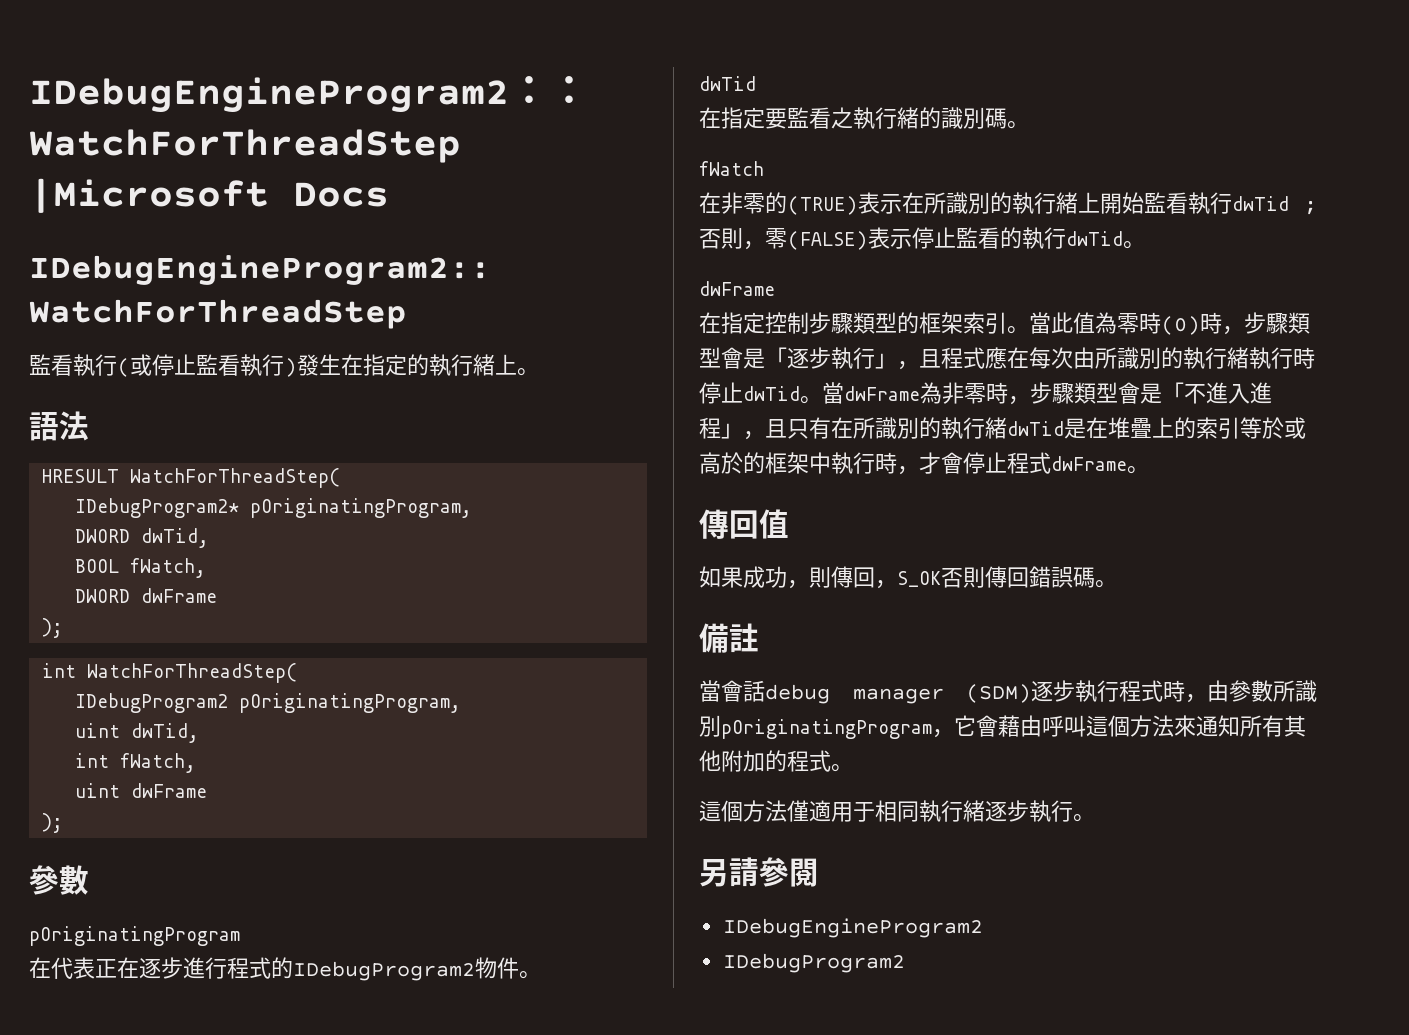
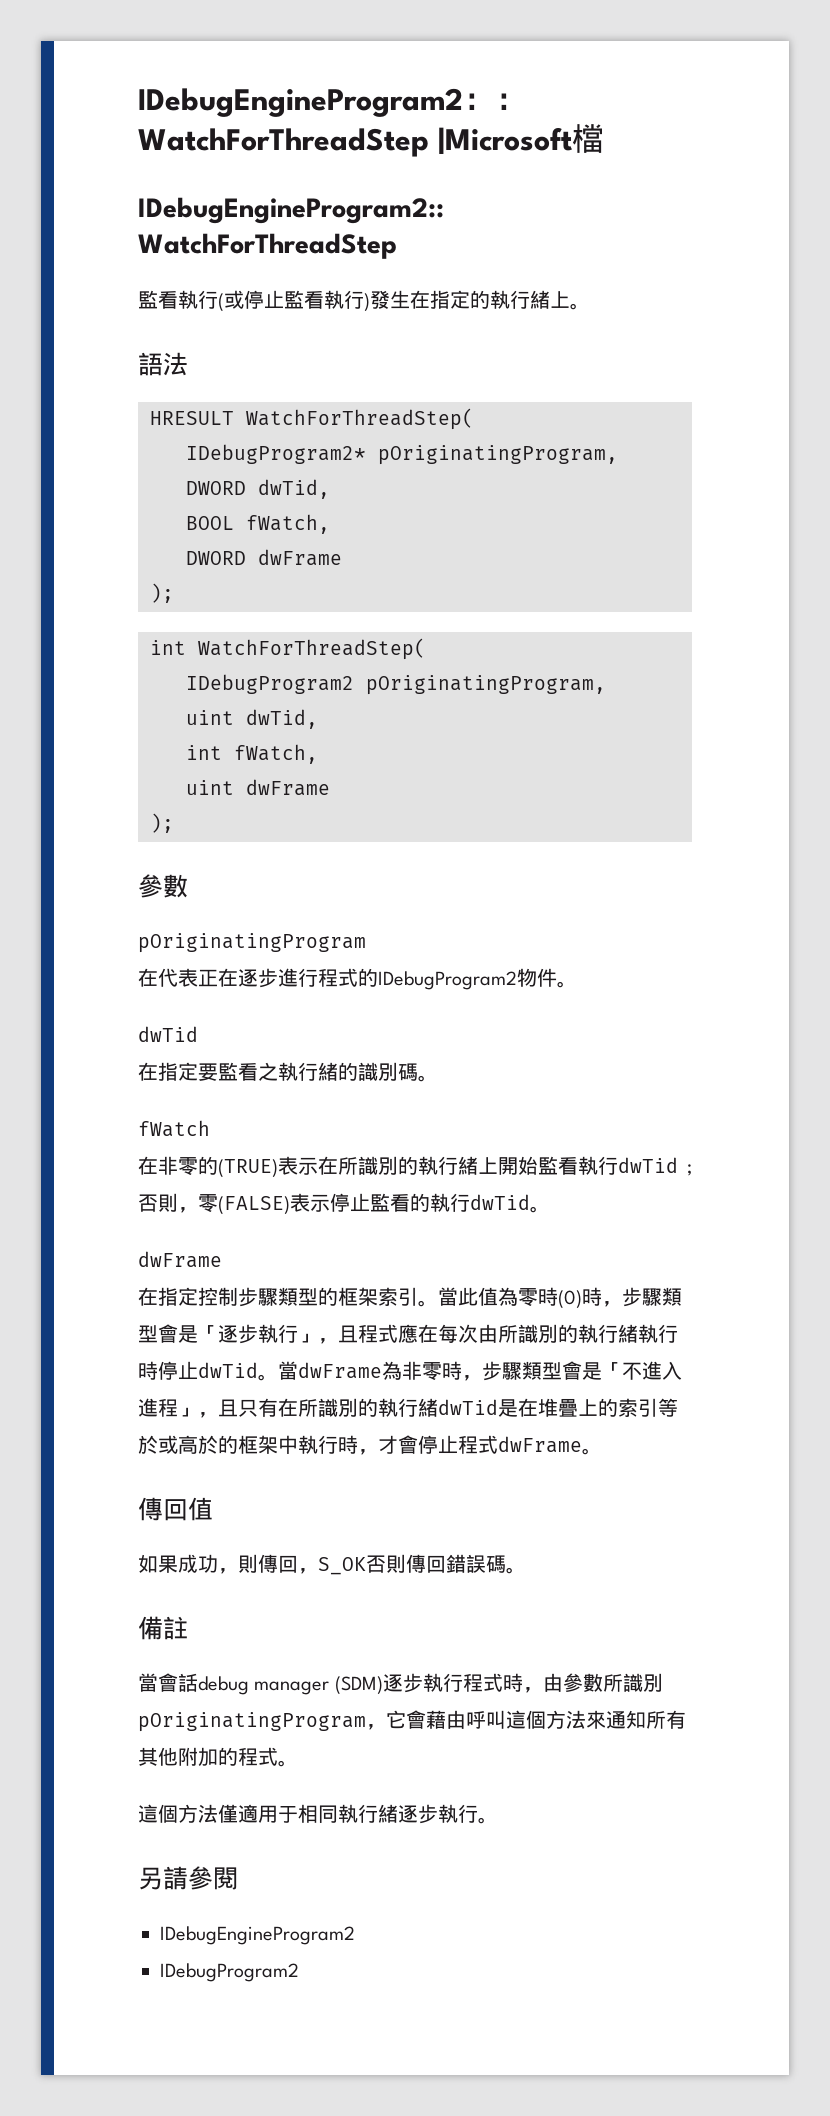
[293,182,389,207] Docs -> [571,124,604,153] 檔

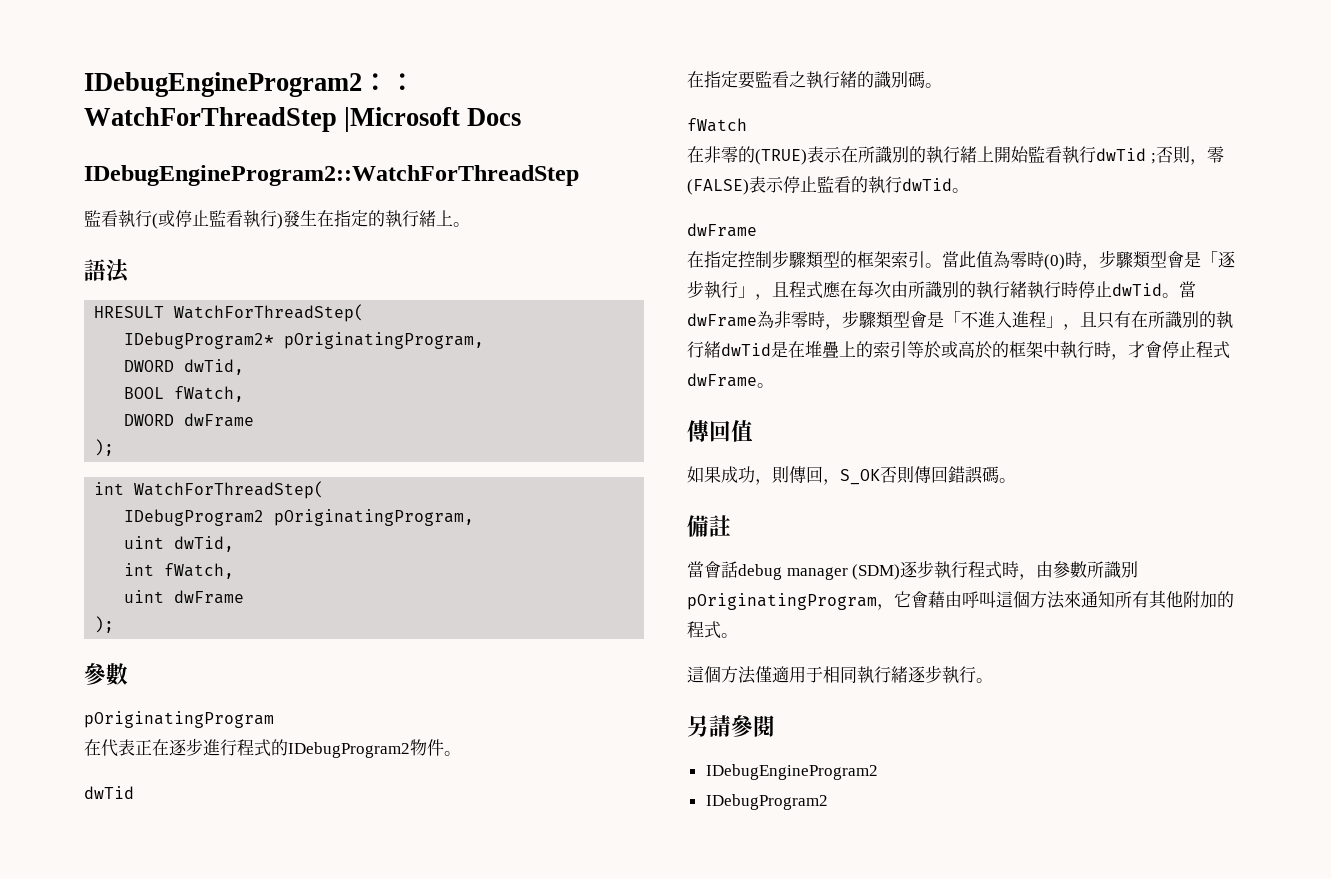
[571,124,604,153] 檔 -> [467,108,522,126] Docs

